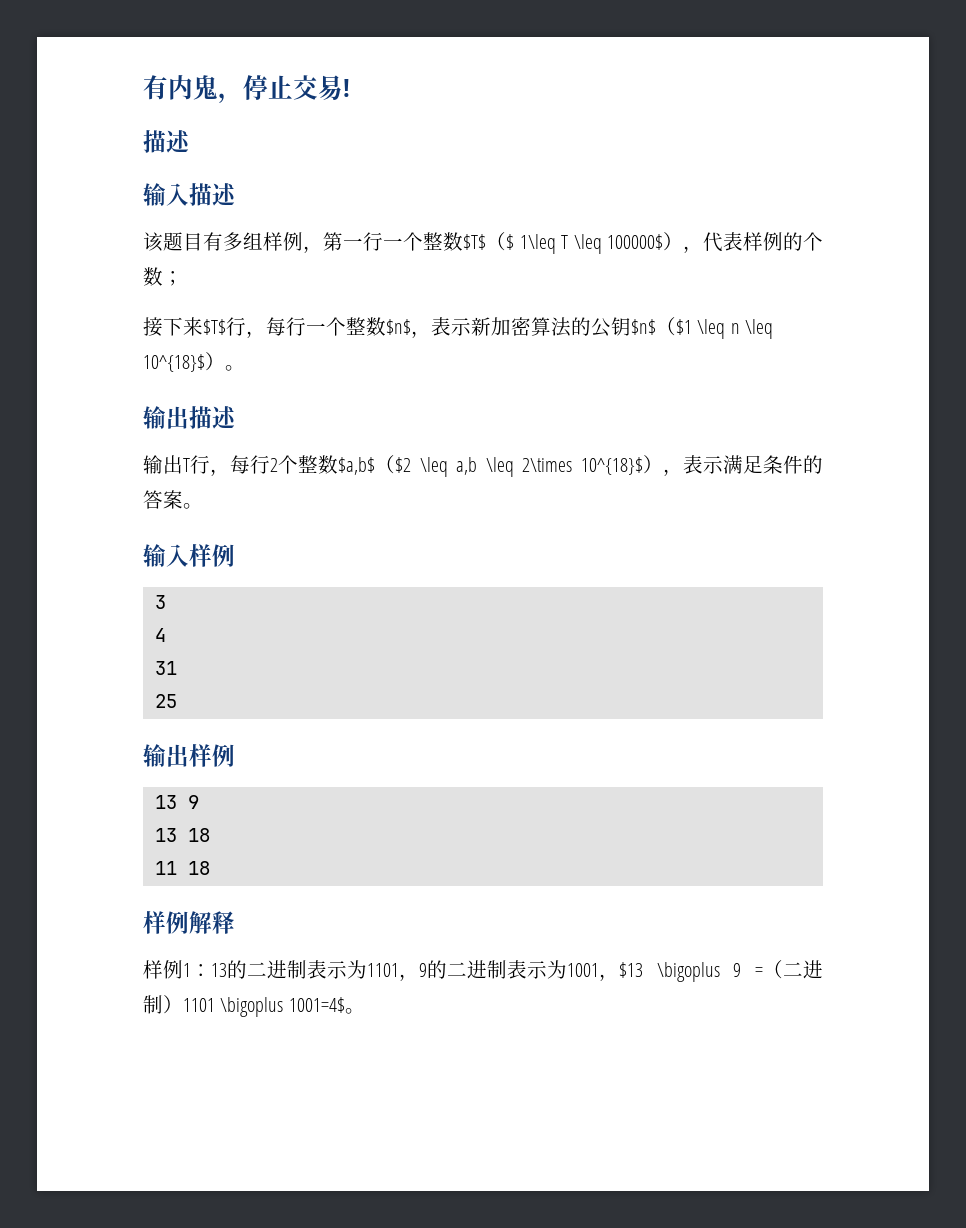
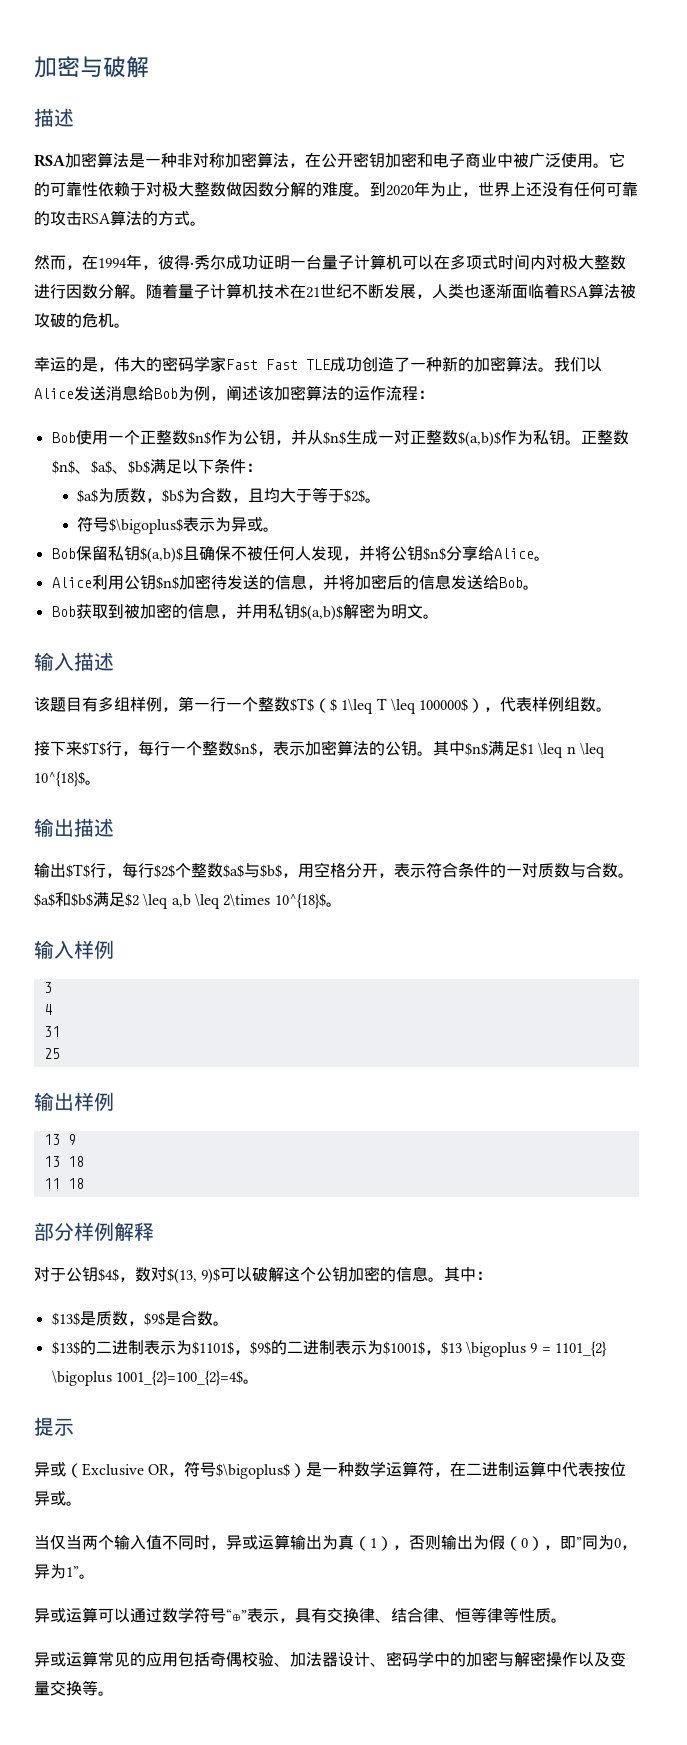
[143,75,350,103] [143,130,190,153] 有内鬼，停止交易! // 描述 -> [34,56,149,78] [34,108,74,127] [34,152,625,168] [34,181,638,197] [34,210,206,226] [34,254,626,270] [34,283,636,299] [34,312,130,328] [34,356,602,372] [34,385,434,401] [51,429,629,447] [51,458,262,474] [77,487,382,503] [77,516,280,534] [51,545,550,563] [51,574,539,590] [51,603,439,621] 加密与破解 // 描述 // RSA加密算法是一种非对称加密算法，在公开密钥加密和电子商业中被广泛使用。它的可靠性依赖于对极大整数做因数分解的难度。到2020年为止，世界上还没有任何可靠的攻击RSA算法的方式。 // 然而，在1994年，彼得·秀尔成功证明一台量子计算机可以在多项式时间内对极大整数进行因数分解。随着量子计算机技术在21世纪不断发展，人类也逐渐面临着RSA算法被攻破的危机。 // 幸运的是，伟大的密码学家Fast Fast TLE成功创造了一种新的加密算法。我们以Alice发送消息给Bob为例，阐述该加密算法的运作流程： // Bob使用一个正整数$n$作为公钥，并从$n$生成一对正整数$(a,b)$作为私钥。正整数$n$、$a$、$b$满足以下条件： // $a$为质数，$b$为合数，且均大于等于$2$。 // 符号$\bigoplus$表示为异或。 // Bob保留私钥$(a,b)$且确保不被任何人发现，并将公钥$n$分享给Alice。 // Alice利用公钥$n$加密待发送的信息，并将加密后的信息发送给Bob。 // Bob获取到被加密的信息，并用私钥$(a,b)$解密为明文。
[783,232,823,251] [143,267,183,286] 的个数； -> [564,697,613,712] 组数。
[471,317,491,336] 新 -> (305, 748) none
[631,317,676,336] $n$（ -> [417,741,520,756] 。其中$n$满足
[205,352,225,371] ） -> (85, 779) none
[183,455,395,476] T行，每行2个整数$a,b$（ -> [66,862,634,878] [34,892,125,907] $T$行，每行$2$个整数$a$与$b$，用空格分开，表示符合条件的一对质数与合数。$a$和$b$满足
[642,455,823,476] [143,490,183,509] ），表示满足条件的答案 -> (326, 901) none
(210, 868) none -> [34,1222,74,1241] 部分
[143,960,599,981] 样例1：13的二进制表示为1101，9的二进制表示为1001 -> [34,1266,493,1284] [51,1310,229,1326] [51,1340,425,1355] 对于公钥$4$，数对$(13, 9)$可以破解这个公钥加密的信息。其中： // $13$是质数，$9$是合数。 // $13$的二进制表示为$1101$，$9$的二进制表示为$1001$
[762,960,823,979] [143,995,345,1017] （二进制）1101 \bigoplus 1001=4$ -> [554,1341,607,1357] [51,1370,259,1386] [34,1417,74,1436] [34,1461,627,1479] [34,1491,82,1506] [34,1534,637,1551] [34,1564,95,1579] [34,1607,567,1623] [34,1651,626,1667] [34,1680,98,1696] 1101_{2} \bigoplus 1001_{2}=100_{2}=4$。 // 提示 // 异或（Exclusive OR，符号$\bigoplus$）是一种数学运算符，在二进制运算中代表按位异或。 // 当仅当两个输入值不同时，异或运算输出为真（1），否则输出为假（0），即”同为0，异为1”。 // 异或运算可以通过数学符号“⊕”表示，具有交换律、结合律、恒等律等性质。 // 异或运算常见的应用包括奇偶校验、加法器设计、密码学中的加密与解密操作以及变量交换等

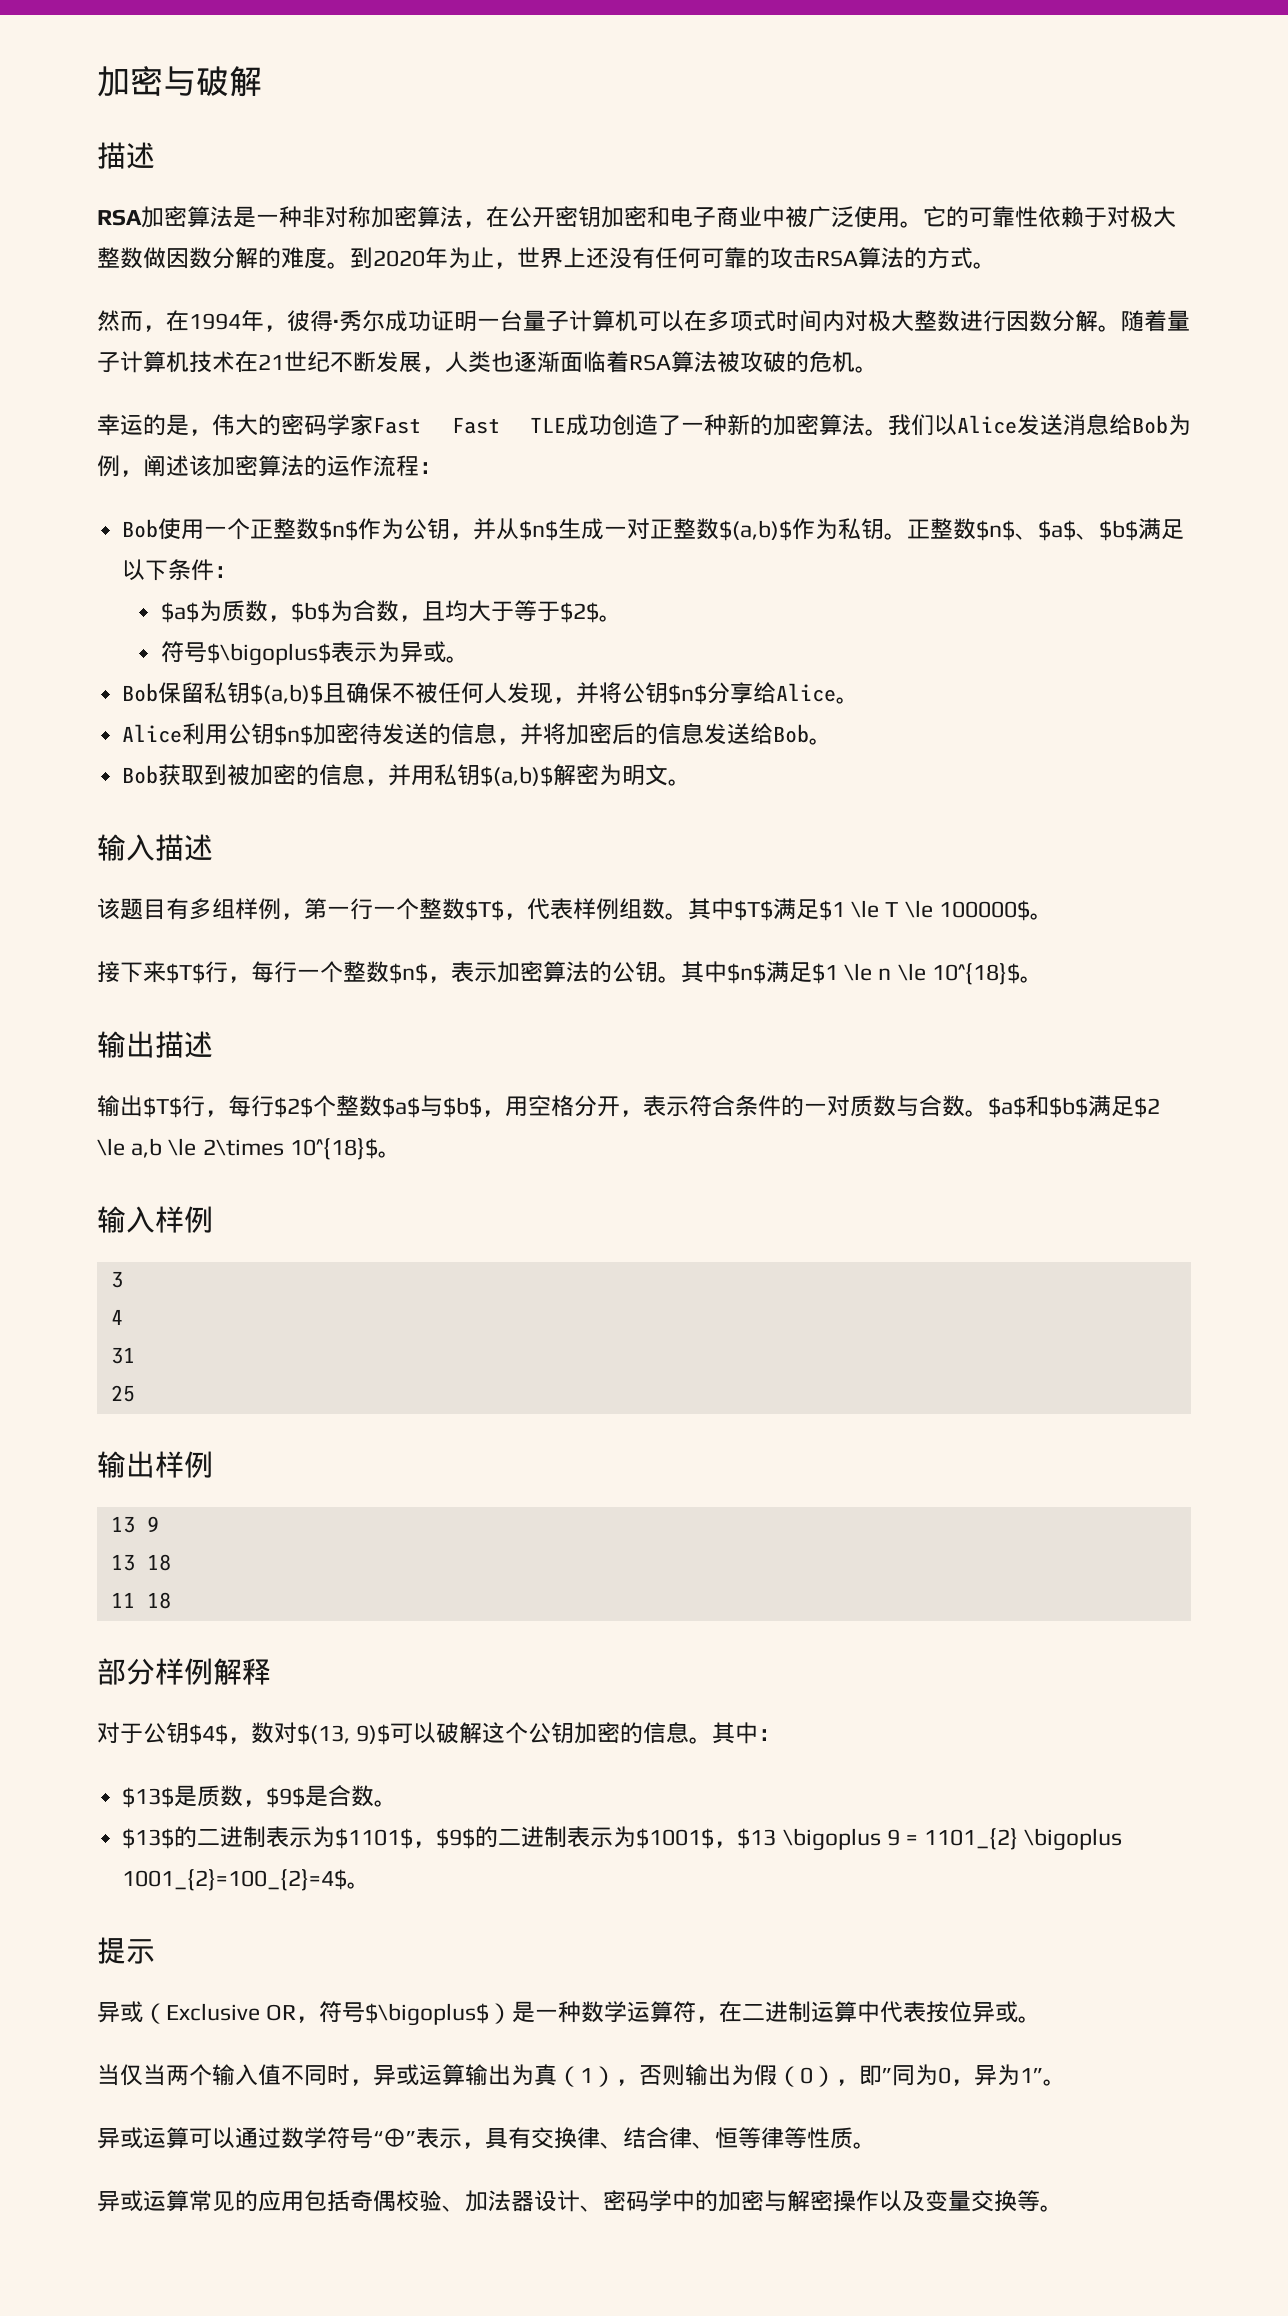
[314,697,597,714] （$ 1\leq T \leq 100000$），代表样例组数 -> [504,898,1030,921] ，代表样例组数。其中$T$满足$1 \le T \le 100000$
[538,742,605,758] \leq n \leq -> [844,963,926,981] \le n \le
[143,893,220,909] \leq a,b \leq -> [97,1138,197,1158] \le a,b \le

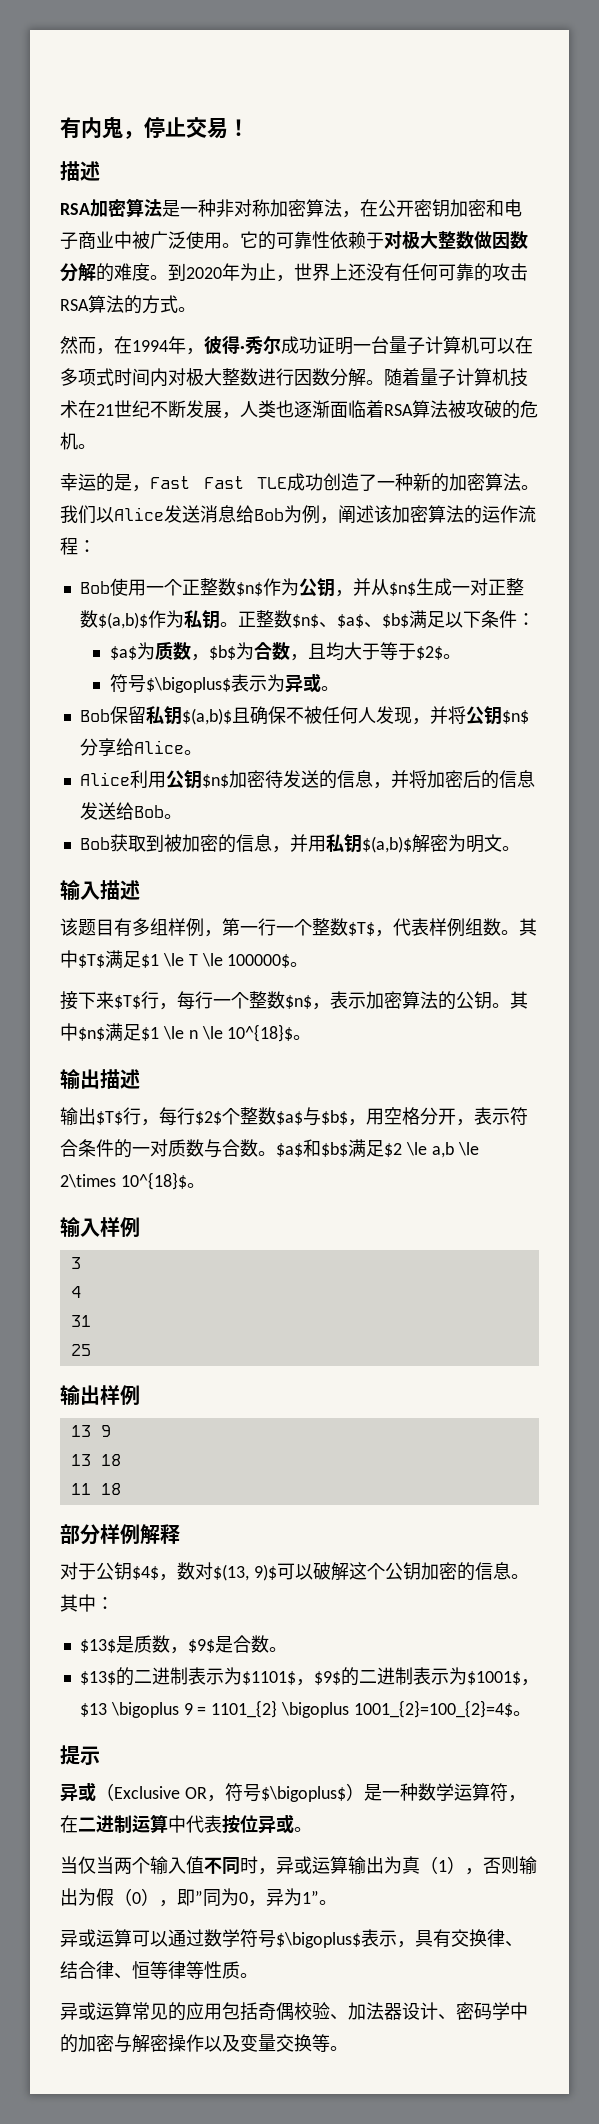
[97,66,262,97] 加密与破解 -> [60,116,249,139] 有内鬼，停止交易！
[212,414,373,436] 伟大的密码学家 -> (150, 488) none
[373,2128,416,2147] “⊕” -> [276,1932,361,1948] $\bigoplus$

